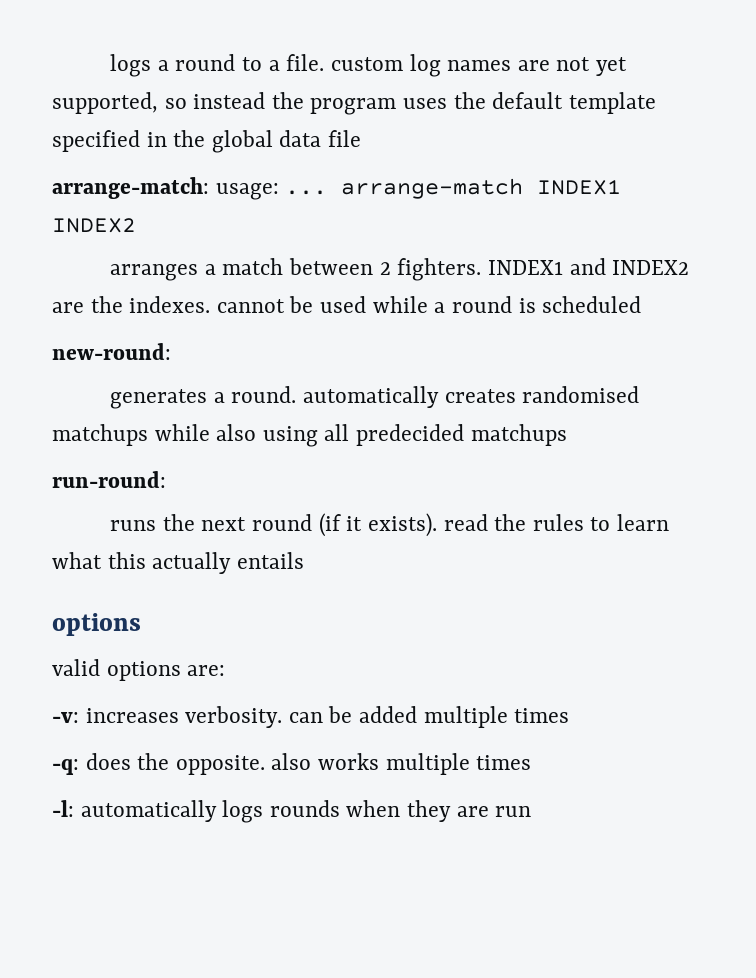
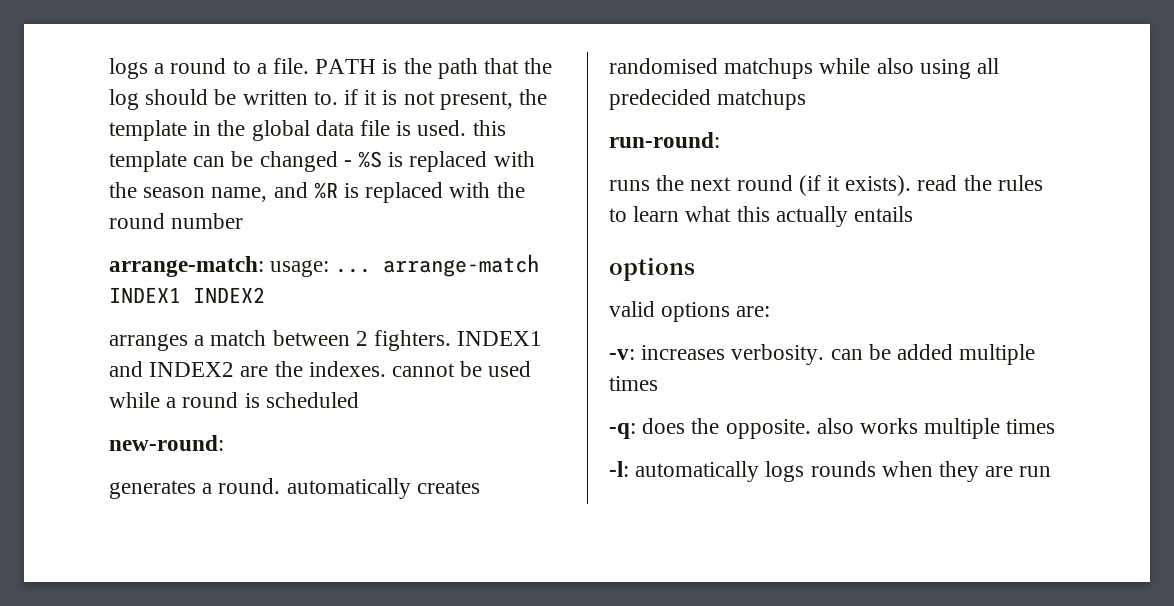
[330,54,628,77] [52,92,656,115] [52,130,140,152] custom log names are not yet supported, so instead the program uses the default template specified -> [315,58,553,79] [109,89,548,110] [109,120,187,141] PATH is the path that the log should be written to. if it is not present, the template
(362, 138) none -> [396,120,506,136] [109,151,535,172] [109,182,525,203] [109,213,244,229] is used. this template can be changed - %S is replaced with the season name, and %R is replaced with the round number

